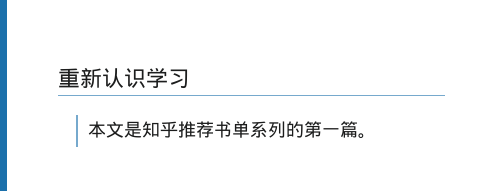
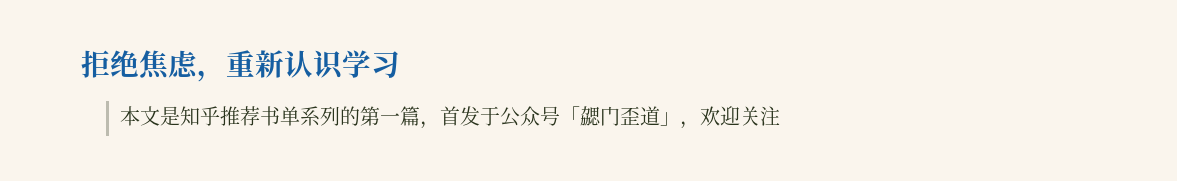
(58, 78) none -> [81,50,226,82] 拒绝焦虑，
[358,133,377,139] 。 -> [419,106,780,129] ，首发于公众号「勰门歪道」，欢迎关注

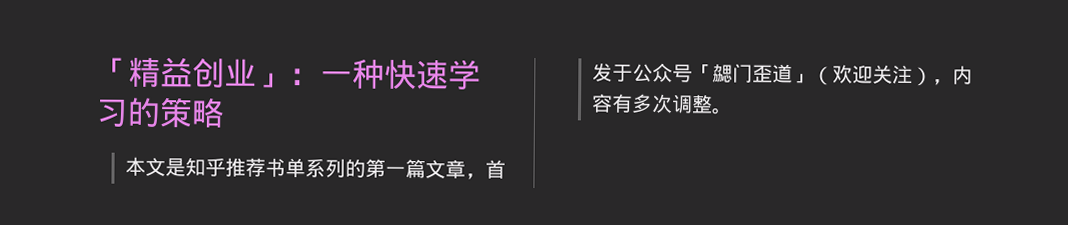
[81,50,344,82] 拒绝焦虑，重新认识 -> [96,57,449,90] 「精益创业」：一种快速
(400, 64) none -> [127,97,225,128] 的策略
(420, 116) none -> [424,159,466,179] 文章
[679,121,700,129] ， -> [811,66,833,86] （
(780, 116) none -> [911,65,973,87] [591,93,733,115] ），内容有多次调整。

